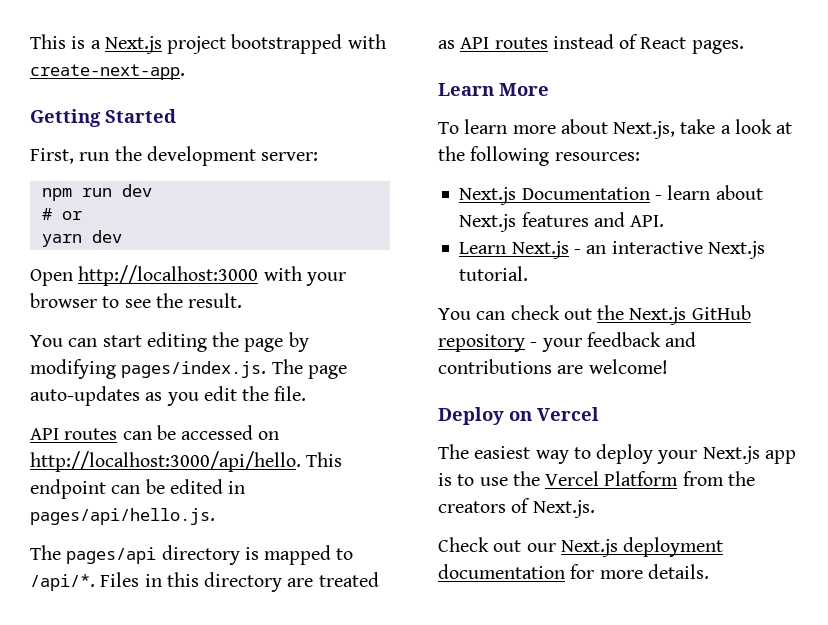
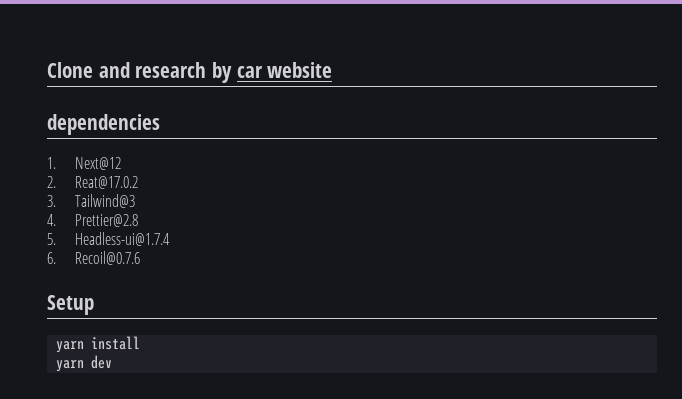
[30,34,386,54] [30,64,185,80] [30,109,176,127] [30,146,319,166] [41,184,152,201] [41,208,82,220] [41,230,122,247] [30,265,346,286] [30,293,243,308] [30,332,309,352] [30,359,347,379] [30,386,307,406] [30,425,280,440] [30,451,343,472] [30,479,246,499] [30,508,215,525] [30,545,354,565] [30,572,379,592] [438,34,744,54] [438,83,549,96] [438,119,793,139] [438,146,640,166] [459,185,763,205] [459,212,665,232] [459,241,765,259] [459,266,529,281] [438,305,751,325] [438,332,697,352] [438,359,668,374] [438,407,599,425] [438,444,796,464] [438,471,755,486] [438,498,595,518] [438,537,724,557] [438,564,709,579] This is a Next.js project bootstrapped with create-next-app. // Getting Started // First, run the development server: // npm run dev // # or // yarn dev // Open http://localhost:3000 with your browser to see the result. // You can start editing the page by modifying pages/index.js. The page auto-updates as you edit the file. // API routes can be accessed on http://localhost:3000/api/hello. This endpoint can be edited in pages/api/hello.js. // The pages/api directory is mapped to /api/*. Files in this directory are treated as API routes instead of React pages. // Learn More // To learn more about Next.js, take a look at the following resources: // Next.js Documentation - learn about Next.js features and API. // Learn Next.js - an interactive Next.js tutorial. // You can check out the Next.js GitHub repository - your feedback and contributions are welcome! // Deploy on Vercel // The easiest way to deploy your Next.js app is to use the Vercel Platform from the creators of Next.js. // Check out our Next.js deployment documentation for more details. -> [47,62,333,83] [47,114,160,135] [47,157,121,170] [47,176,138,189] [47,194,135,208] [47,214,138,227] [47,232,170,246] [47,251,140,265] [47,295,94,315] [56,336,141,353] [56,355,113,372] Clone and research by car website // dependencies // 1. Next@12 // 2. Reat@17.0.2 // 3. Tailwind@3 // 4. Prettier@2.8 // 5. Headless-ui@1.7.4 // 6. Recoil@0.7.6 // Setup // yarn install // yarn dev

